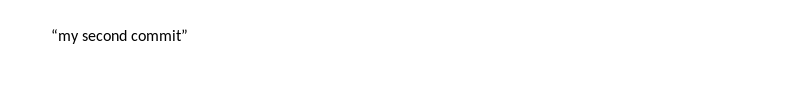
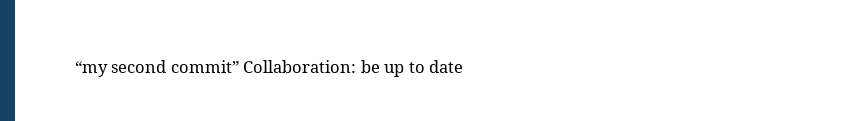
(189, 35) none -> [243,60,464,77] Collaboration: be up to date

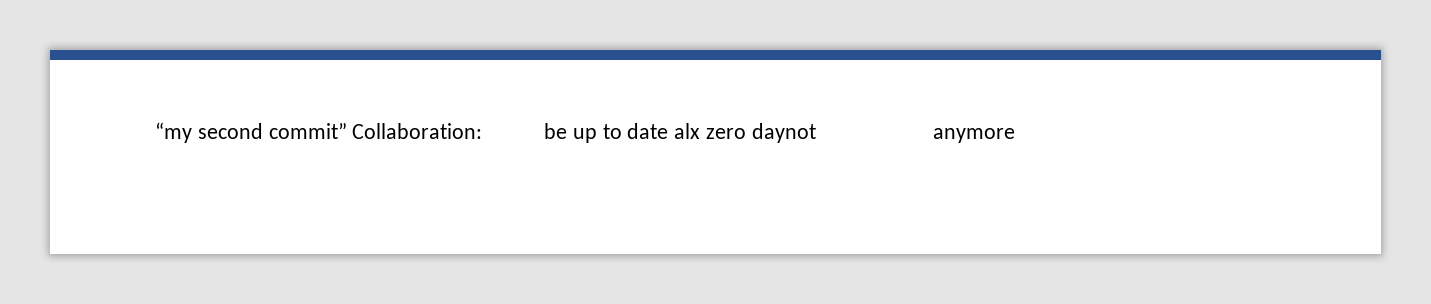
(464, 66) none -> [674,123,1015,143] alx zero daynot anymore

